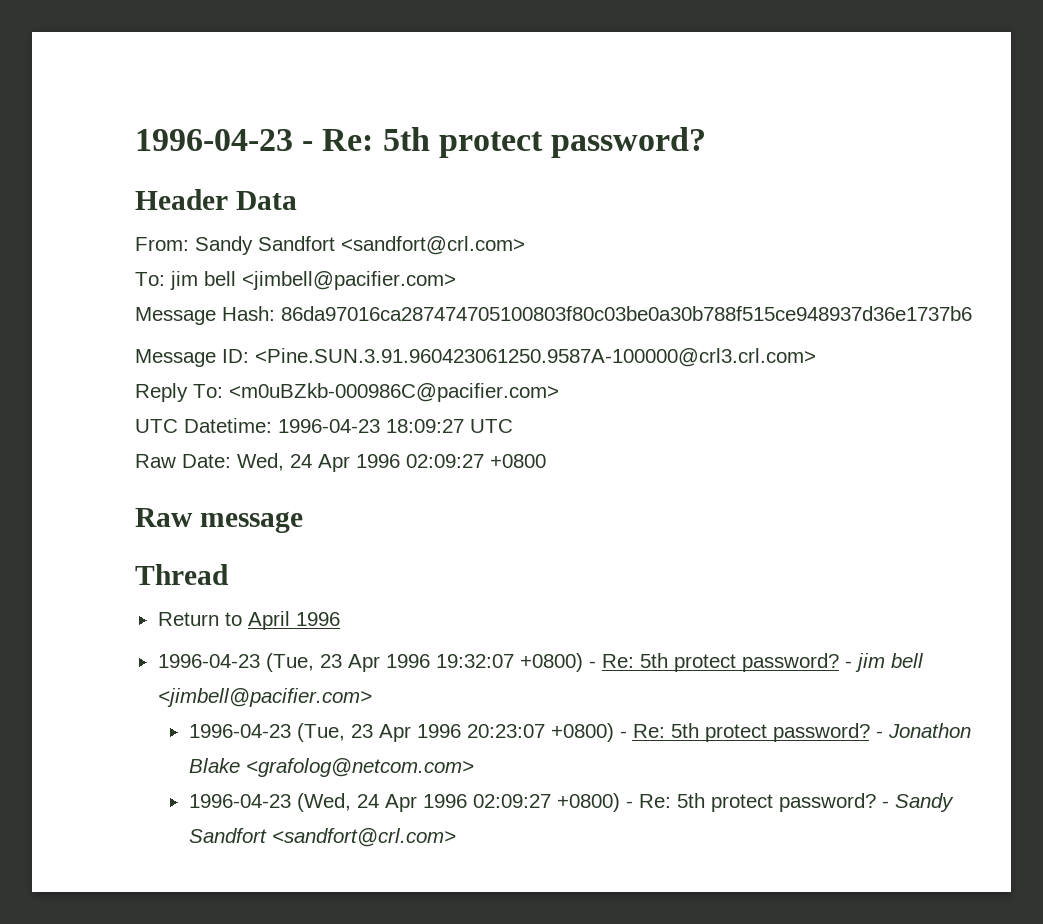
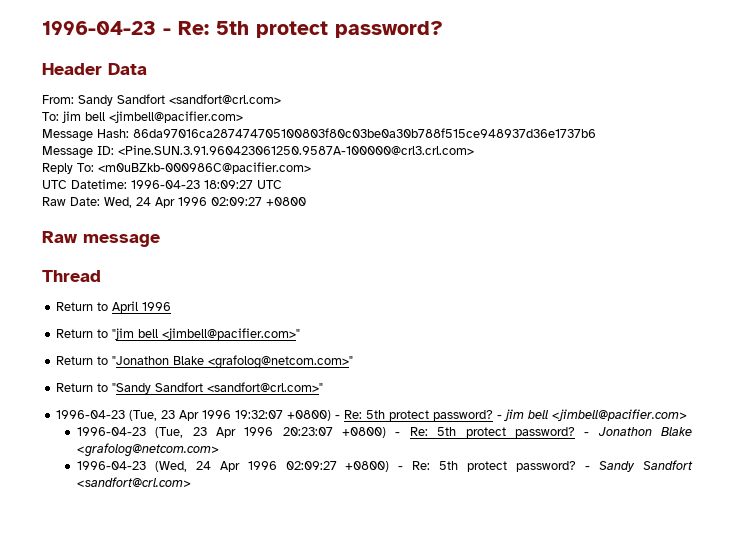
(340, 619) none -> [56,328,301,340] [56,355,354,369] [56,382,324,394] // Return to "jim bell <jimbell@pacifier.com>" // Return to "Jonathon Blake <grafolog@netcom.com>" // Return to "Sandy Sandfort <sandfort@crl.com>"

